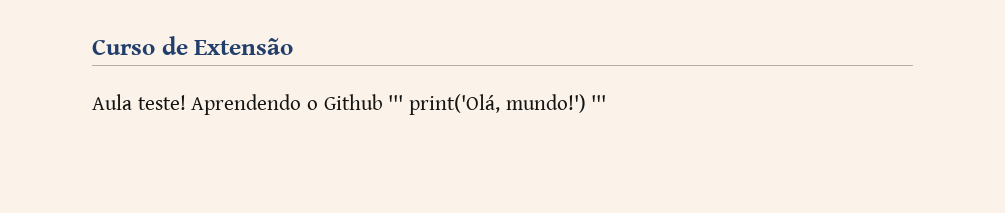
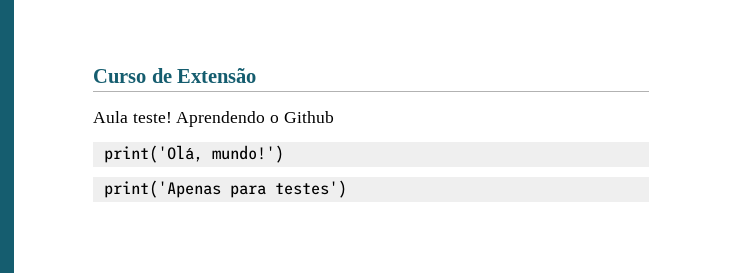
[388,95,404,110] ''' -> (334, 117) //
[591,95,607,110] ''' -> [103,180,347,198] // print('Apenas para testes')

